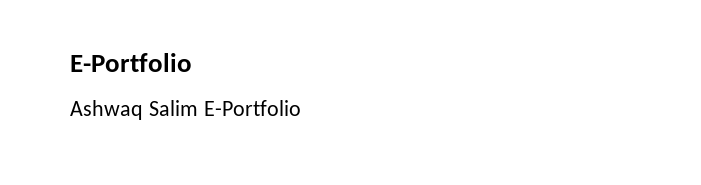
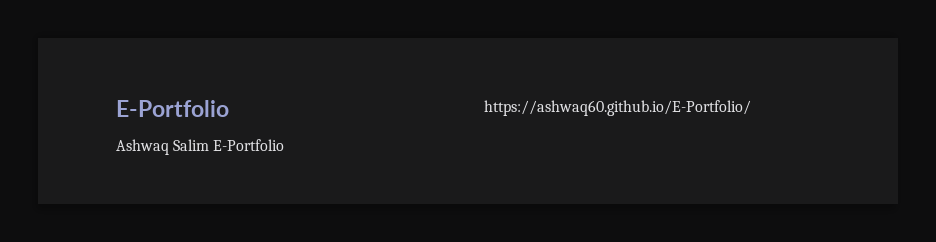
(301, 108) none -> [484,100,751,116] https://ashwaq60.github.io/E-Portfolio/

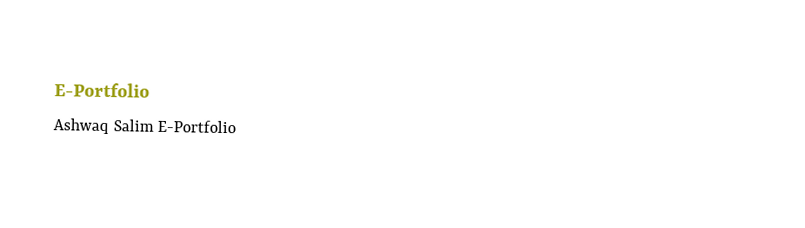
[484,100,751,116] https://ashwaq60.github.io/E-Portfolio/ -> (237, 126) none

